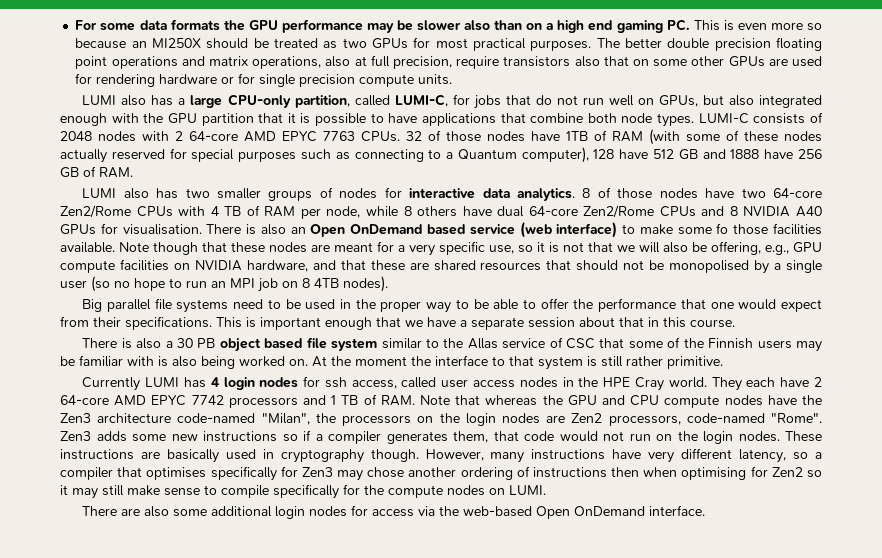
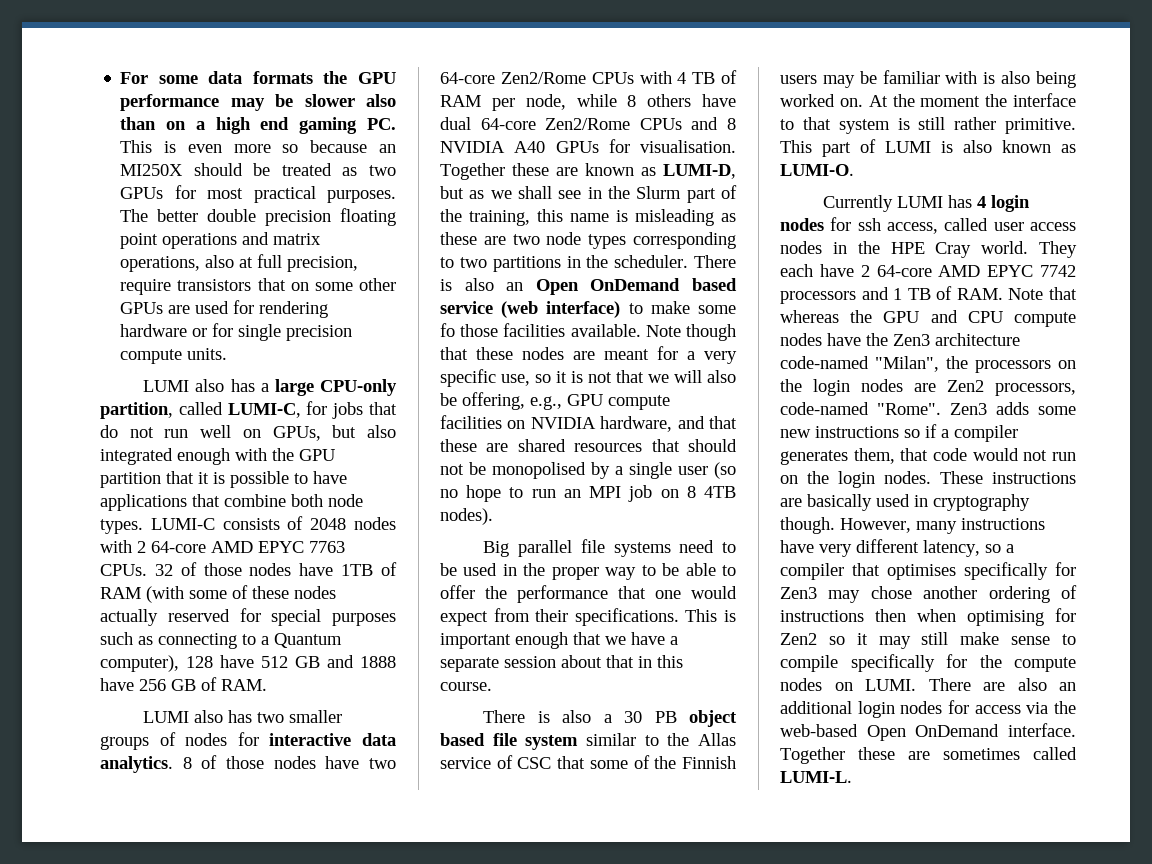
[574,56,600,67] also -> (252, 285) none
(202, 229) none -> [440,163,736,180] [440,185,737,203] [440,209,736,226] [440,232,736,249] [440,255,689,272] Together these are known as LUMI-D, but as we shall see in the Slurm part of the training, this name is misleading as these are two node types corresponding to two partitions in the scheduler.
(723, 362) none -> [780,139,1076,157] [780,164,854,176] This part of LUMI is also known as LUMI-O.
(546, 490) // -> (916, 685) none
[173,509,208,517] some -> [1059,682,1076,691] an
(706, 510) none -> [780,747,1077,764] [780,771,852,783] Together these are sometimes called LUMI-L.

